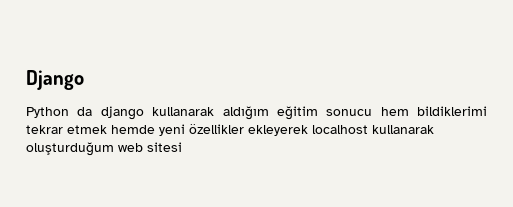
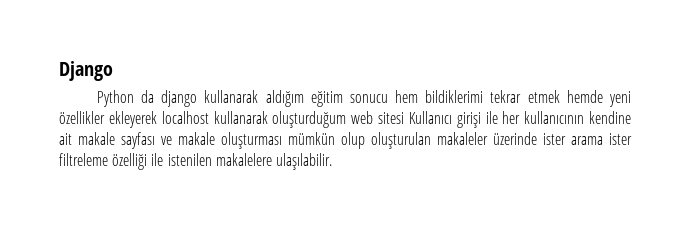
(182, 147) none -> [408,111,631,128] [59,132,632,149] [59,153,332,170] Kullanıcı girişi ile her kullanıcının kendine ait makale sayfası ve makale oluşturması mümkün olup oluşturulan makaleler üzerinde ister arama ister filtreleme özelliği ile istenilen makalelere ulaşılabilir.

